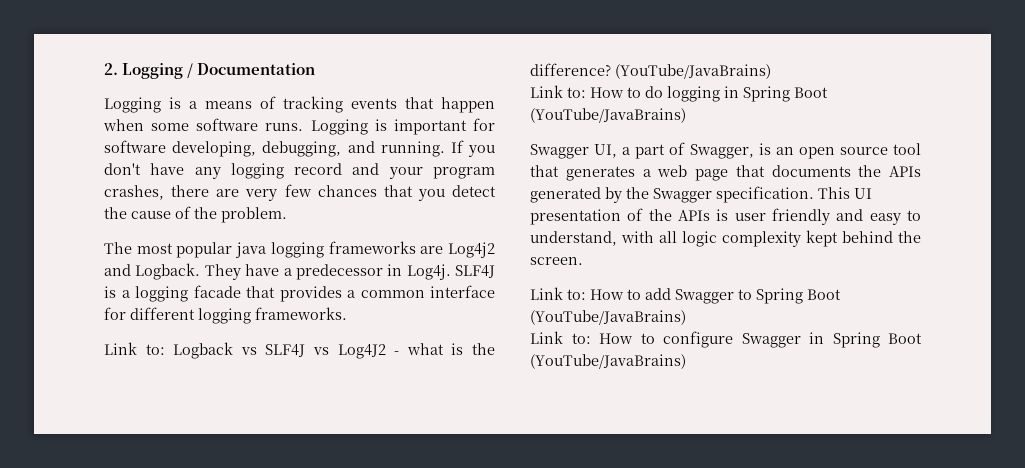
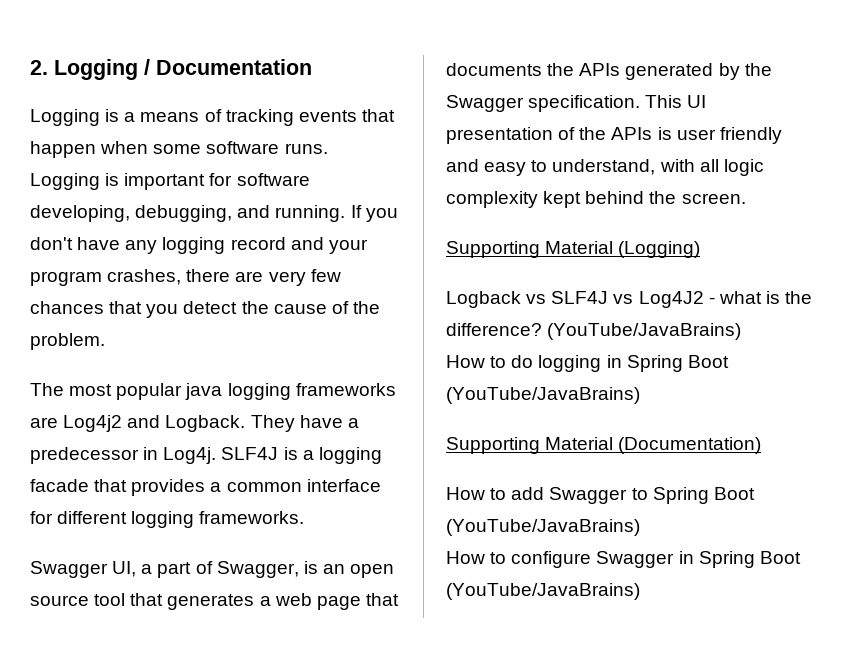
[104,342,496,359] [530,63,771,79] [530,85,828,102] [530,108,686,123] // Link to: Logback vs SLF4J vs Log4J2 - what is the difference? (YouTube/JavaBrains) // Link to: How to do logging in Spring Boot (YouTube/JavaBrains) -> (305, 517) none
[530,287,586,300] Link to: -> [446,241,701,258] [446,291,813,308] [446,323,742,340] [446,355,729,372] [446,387,640,404] [446,437,762,454] Supporting Material (Logging) // Logback vs SLF4J vs Log4J2 - what is the difference? (YouTube/JavaBrains) // How to do logging in Spring Boot (YouTube/JavaBrains) // Supporting Material (Documentation) //
[530,331,591,344] Link to: -> (640, 527) none

